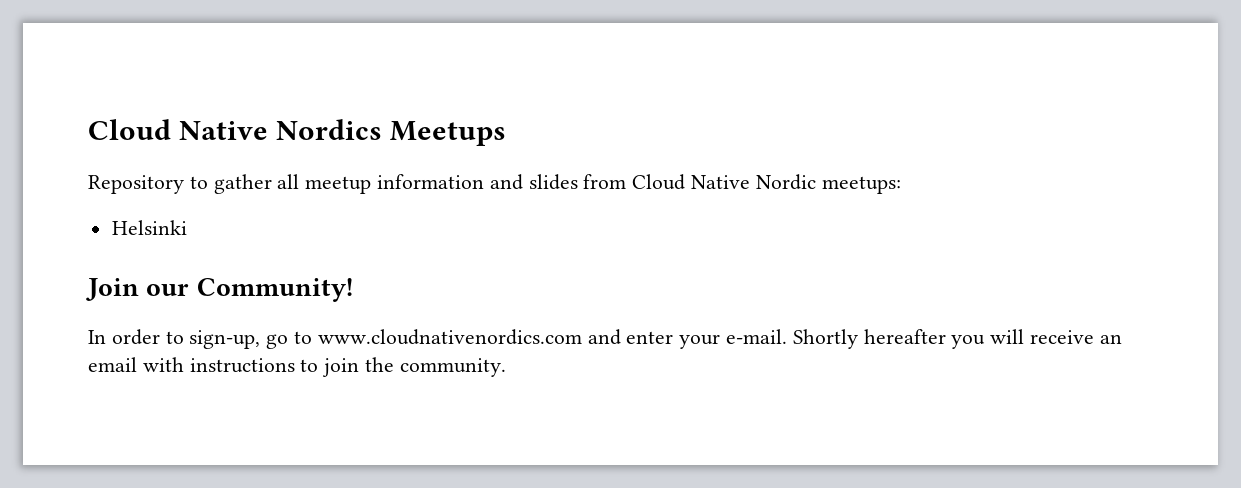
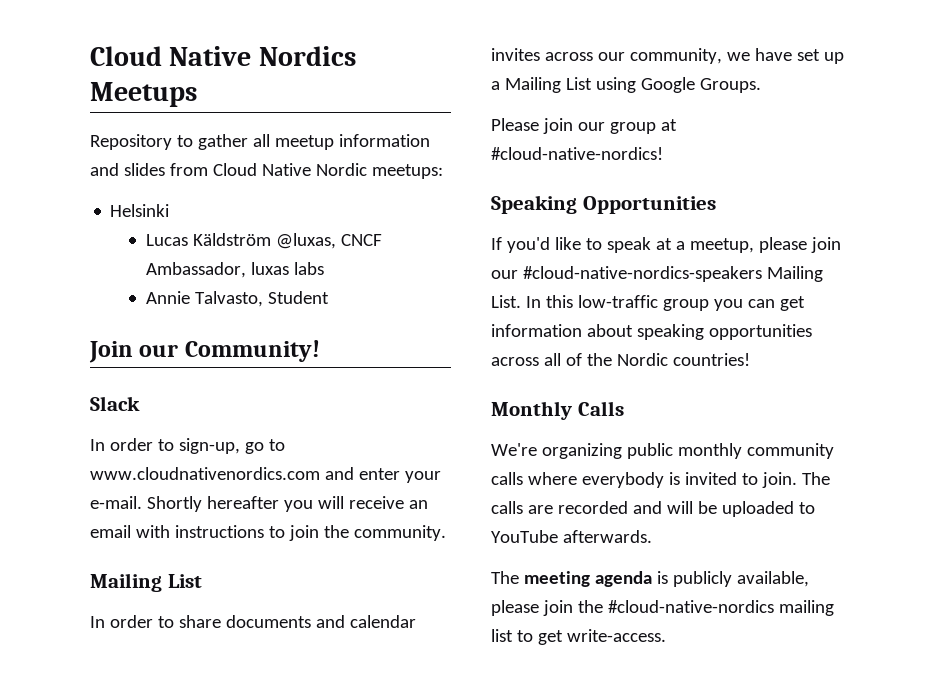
(187, 227) none -> [145,233,382,249] [145,262,324,278] [145,291,329,307] // Lucas Käldström @luxas, CNCF Ambassador, luxas labs // Annie Talvasto, Student
(353, 290) none -> [90,396,140,411] // Slack
(506, 367) none -> [90,573,202,592] [90,615,416,628] [491,48,844,64] [491,77,761,93] [491,118,677,134] [491,147,663,160] [491,195,716,214] [491,237,841,253] [491,266,823,282] [491,295,805,311] [491,324,812,340] [491,353,750,366] [491,401,624,420] [491,443,834,459] [491,472,830,488] [491,501,815,517] [491,530,652,543] [491,571,809,587] [491,600,834,616] [491,629,666,645] // Mailing List // In order to share documents and calendar invites across our community, we have set up a Mailing List using Google Groups. // Please join our group at #cloud-native-nordics! // Speaking Opportunities // If you'd like to speak at a meetup, please join our #cloud-native-nordics-speakers Mailing List. In this low-traffic group you can get information about speaking opportunities across all of the Nordic countries! // Monthly Calls // We're organizing public monthly community calls where everybody is invited to join. The calls are recorded and will be uploaded to YouTube afterwards. // The meeting agenda is publicly available, please join the #cloud-native-nordics mailing list to get write-access.

